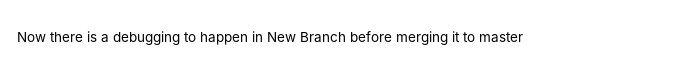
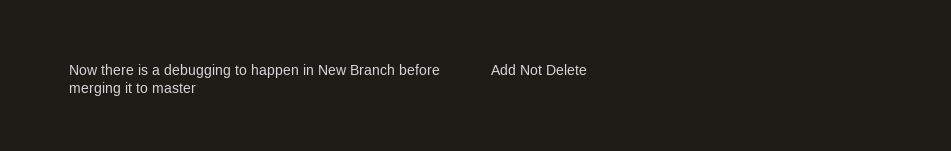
(523, 37) none -> [491,64,587,75] // Add Not Delete

